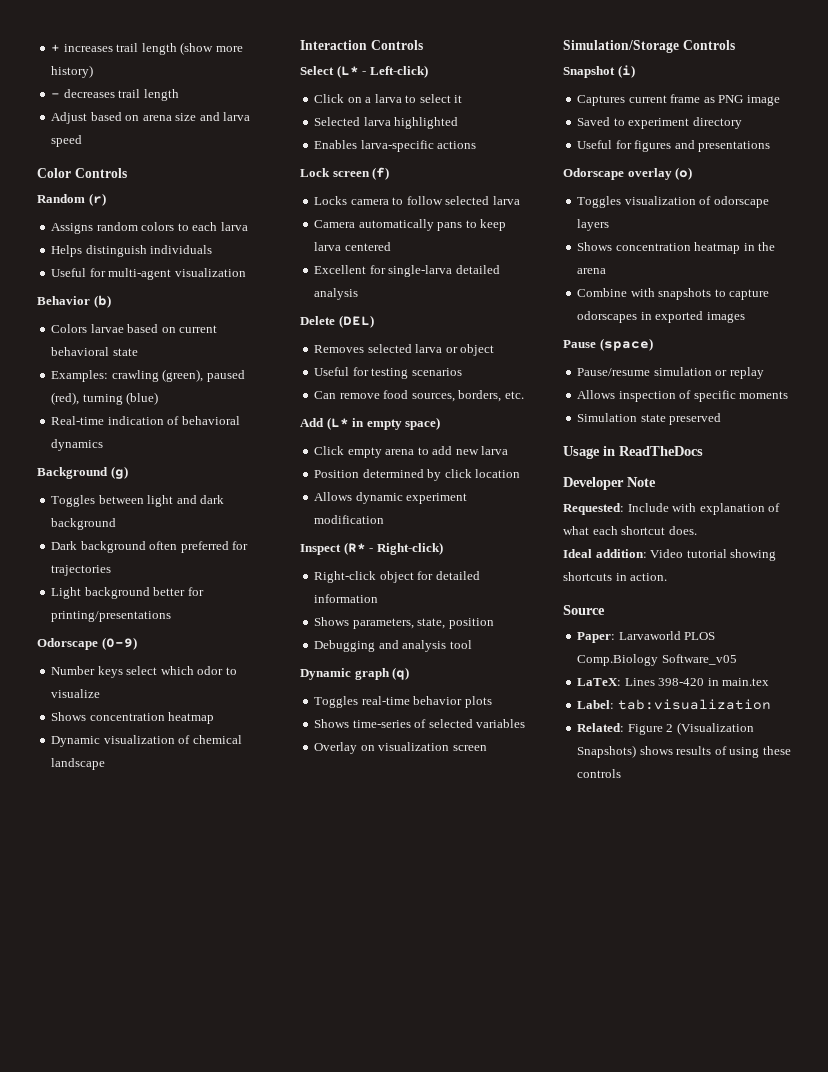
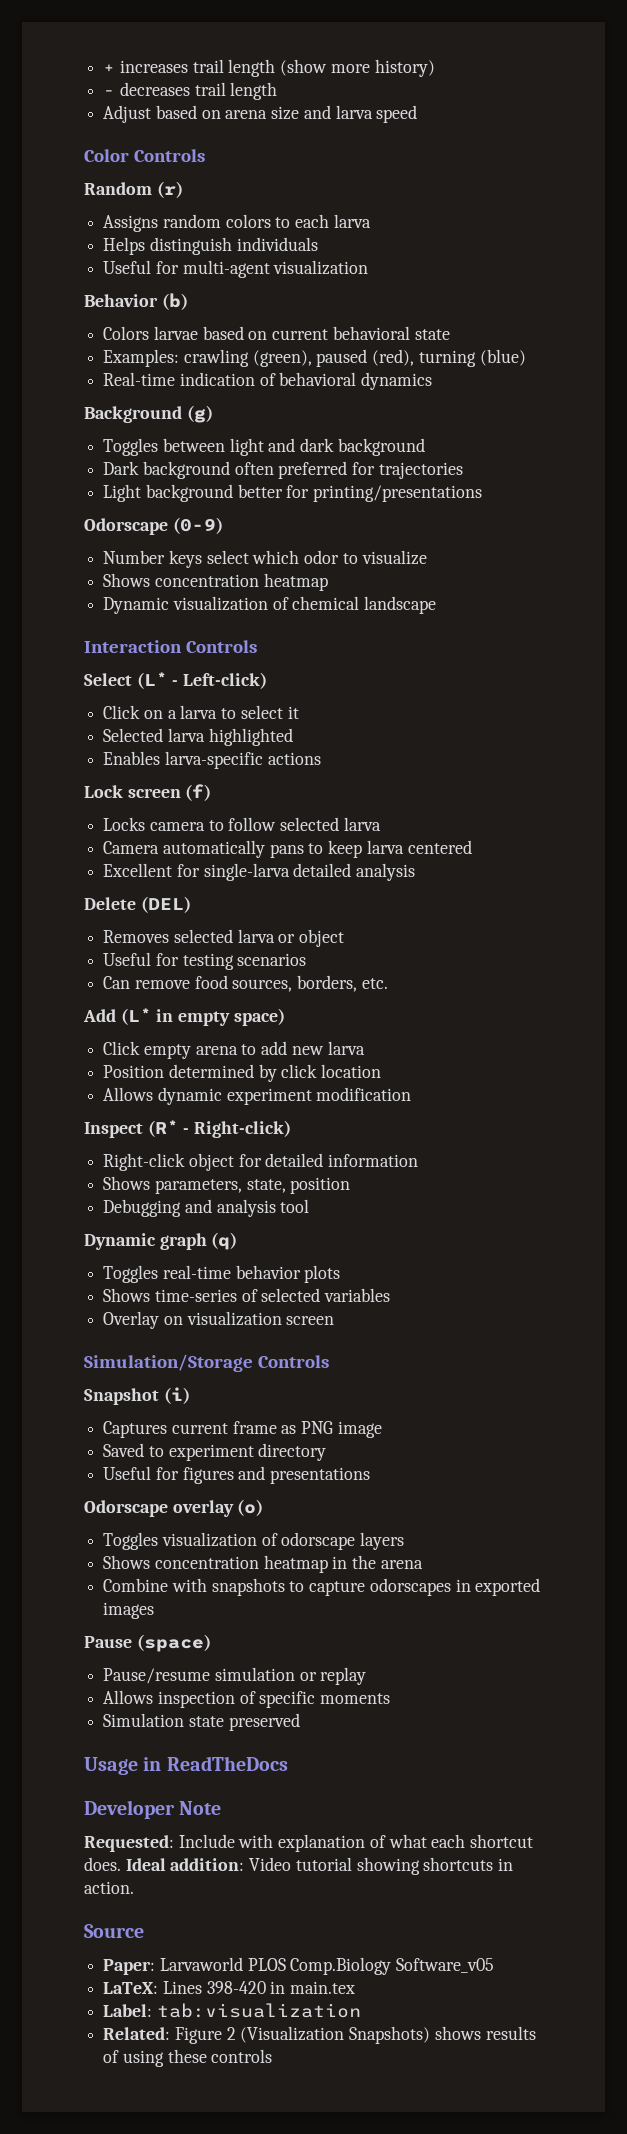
(697, 530) // -> (121, 1864) none

